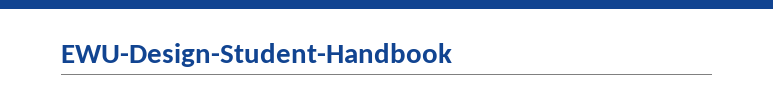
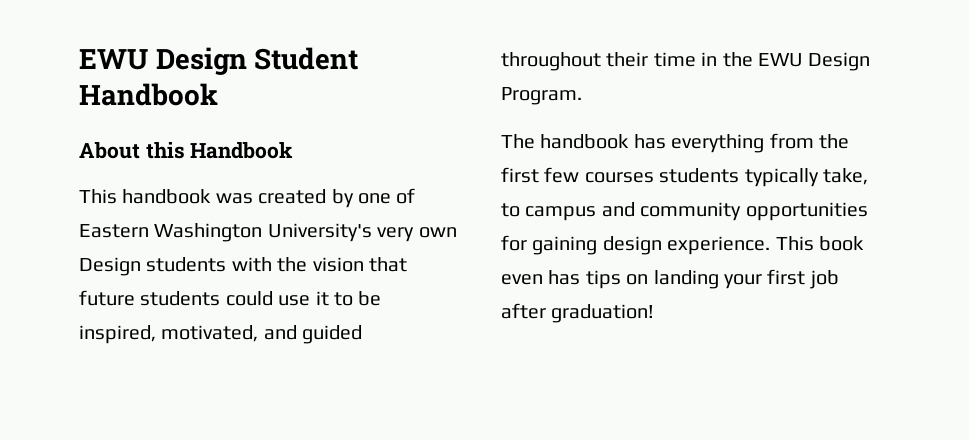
[61,43,452,67] EWU-Design-Student-Handbook -> [79,47,359,75] [79,83,218,106] [79,142,294,159] [79,188,416,208] [79,223,457,242] [79,257,407,276] [79,290,382,306] [79,325,363,344] [501,52,871,71] [501,87,582,105] [501,133,849,153] [501,167,868,187] [501,202,868,221] [501,235,864,255] [501,269,839,289] [501,303,655,323] EWU Design Student Handbook // About this Handbook // This handbook was created by one of Eastern Washington University's very own Design students with the vision that future students could use it to be inspired, motivated, and guided throughout their time in the EWU Design Program. // The handbook has everything from the first few courses students typically take, to campus and community opportunities for gaining design experience. This book even has tips on landing your first job after graduation!

